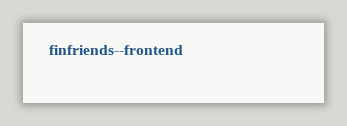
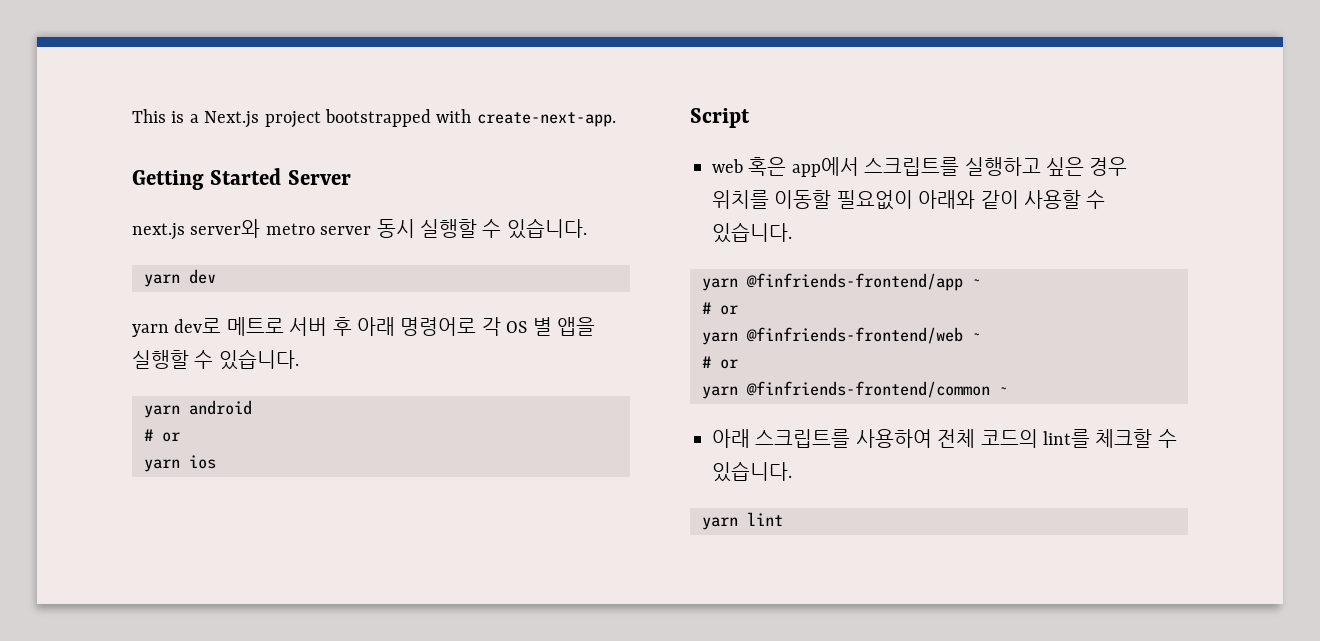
[49,45,183,55] finfriends--frontend -> [132,109,616,128] [132,168,351,190] [132,218,587,240] [144,269,216,287] [132,317,595,337] [132,349,299,370] [144,400,252,418] [144,429,180,442] [144,455,216,472] [690,108,750,128] [712,157,1128,177] [712,190,1106,210] [712,222,792,243] [702,273,981,291] [702,302,738,315] [702,327,981,345] [702,356,738,369] [702,381,1008,399] [712,429,1177,448] [712,461,792,482] [702,512,783,530] This is a Next.js project bootstrapped with create-next-app. // Getting Started Server // next.js server와 metro server 동시 실행할 수 있습니다. // yarn dev // yarn dev로 메트로 서버 후 아래 명령어로 각 OS 별 앱을 실행할 수 있습니다. // yarn android // # or // yarn ios // Script // web 혹은 app에서 스크립트를 실행하고 싶은 경우 위치를 이동할 필요없이 아래와 같이 사용할 수 있습니다. // yarn @finfriends-frontend/app ~ // # or // yarn @finfriends-frontend/web ~ // # or // yarn @finfriends-frontend/common ~ // 아래 스크립트를 사용하여 전체 코드의 lint를 체크할 수 있습니다. // yarn lint

